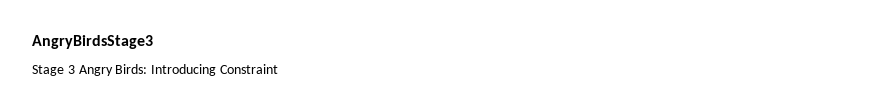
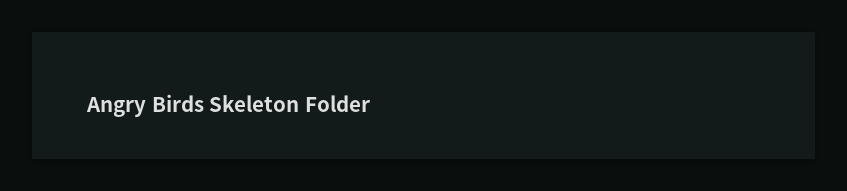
[32,35,153,49] [32,64,278,76] AngryBirdsStage3 // Stage 3 Angry Birds: Introducing Constraint -> [86,94,370,117] Angry Birds Skeleton Folder

